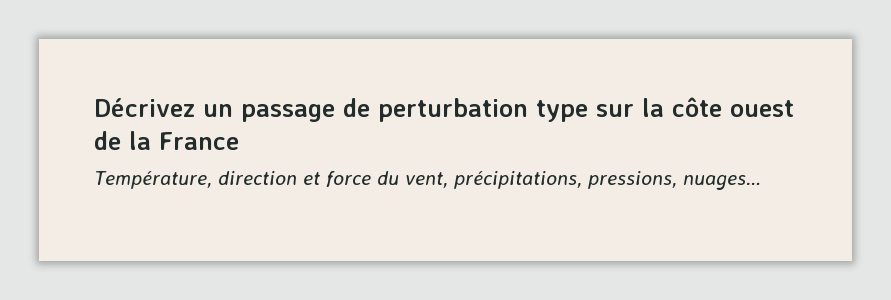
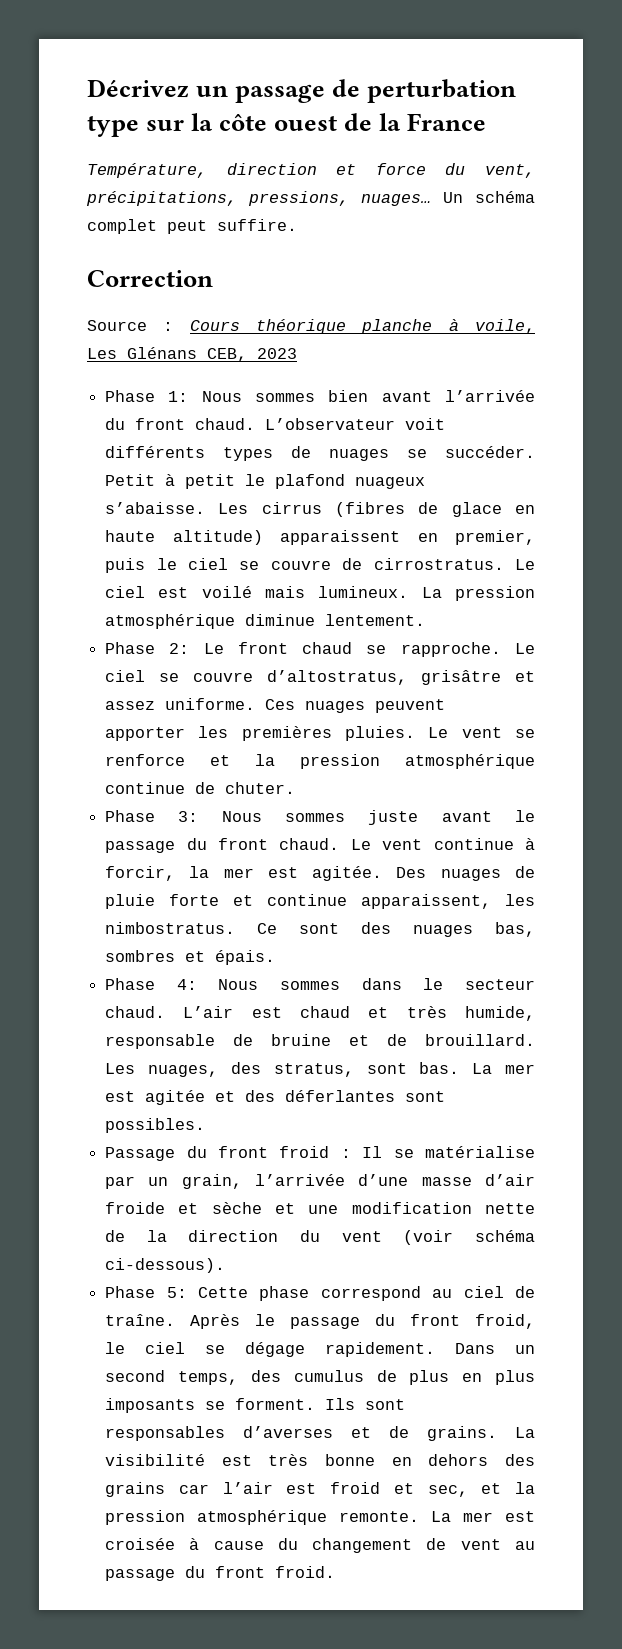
(761, 182) none -> [443,191,535,203] [87,219,297,234] [87,270,213,287] [87,319,535,334] [87,347,297,362] [105,390,535,402] [105,418,446,430] [105,446,535,461] [105,474,426,489] [105,502,535,517] [105,530,535,545] [105,558,535,573] [105,586,535,601] [105,614,426,629] [105,642,535,657] [105,670,535,685] [105,698,446,713] [105,726,535,741] [105,754,535,769] [105,782,296,794] [105,810,535,825] [105,838,535,853] [105,866,535,881] [105,894,535,909] [105,922,535,937] [105,950,276,965] [105,978,535,990] [105,1006,535,1021] [105,1034,535,1049] [105,1062,535,1077] [105,1090,446,1105] [105,1118,206,1133] [105,1146,535,1161] [105,1174,535,1189] [105,1202,535,1214] [105,1230,535,1245] [105,1258,226,1273] [105,1286,535,1301] [105,1314,535,1329] [105,1342,535,1357] [105,1370,535,1385] [105,1398,406,1413] [105,1426,536,1441] [105,1454,535,1466] [105,1482,535,1497] [105,1510,536,1525] [105,1538,535,1553] [105,1566,336,1581] Un schéma complet peut suffire. // Correction // Source : Cours théorique planche à voile, Les Glénans CEB, 2023 // Phase 1: Nous sommes bien avant l’arrivée du front chaud. L’observateur voit différents types de nuages se succéder. Petit à petit le plafond nuageux s’abaisse. Les cirrus (fibres de glace en haute altitude) apparaissent en premier, puis le ciel se couvre de cirrostratus. Le ciel est voilé mais lumineux. La pression atmosphérique diminue lentement. // Phase 2: Le front chaud se rapproche. Le ciel se couvre d’altostratus, grisâtre et assez uniforme. Ces nuages peuvent apporter les premières pluies. Le vent se renforce et la pression atmosphérique continue de chuter. // Phase 3: Nous sommes juste avant le passage du front chaud. Le vent continue à forcir, la mer est agitée. Des nuages de pluie forte et continue apparaissent, les nimbostratus. Ce sont des nuages bas, sombres et épais. // Phase 4: Nous sommes dans le secteur chaud. L’air est chaud et très humide, responsable de bruine et de brouillard. Les nuages, des stratus, sont bas. La mer est agitée et des déferlantes sont possibles. // Passage du front froid : Il se matérialise par un grain, l’arrivée d’une masse d’air froide et sèche et une modification nette de la direction du vent (voir schéma ci-dessous). // Phase 5: Cette phase correspond au ciel de traîne. Après le passage du front froid, le ciel se dégage rapidement. Dans un second temps, des cumulus de plus en plus imposants se forment. Ils sont responsables d’averses et de grains. La visibilité est très bonne en dehors des grains car l’air est froid et sec, et la pression atmosphérique remonte. La mer est croisée à cause du changement de vent au passage du front froid.

